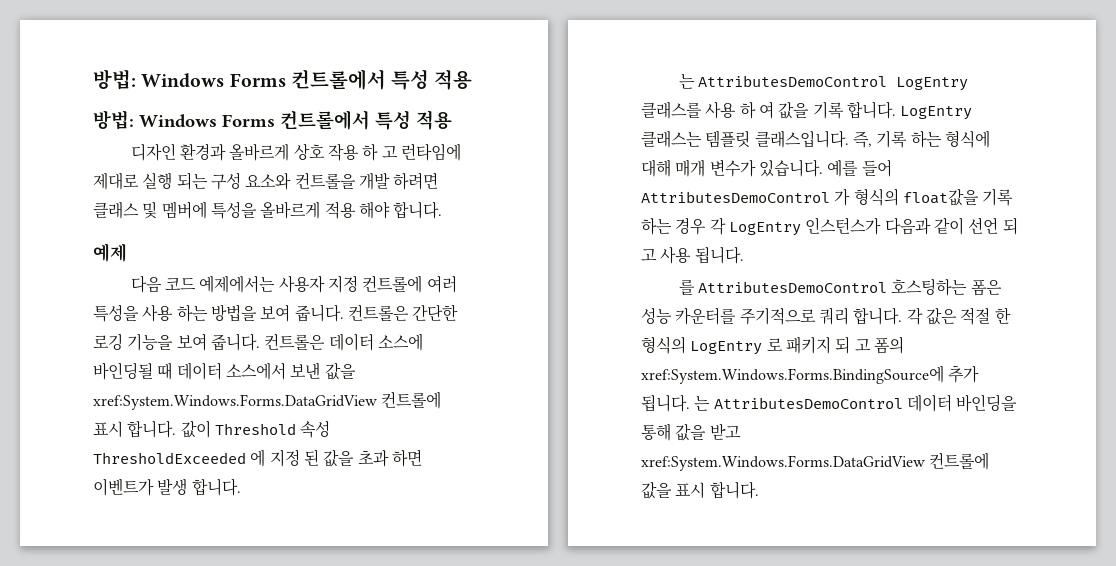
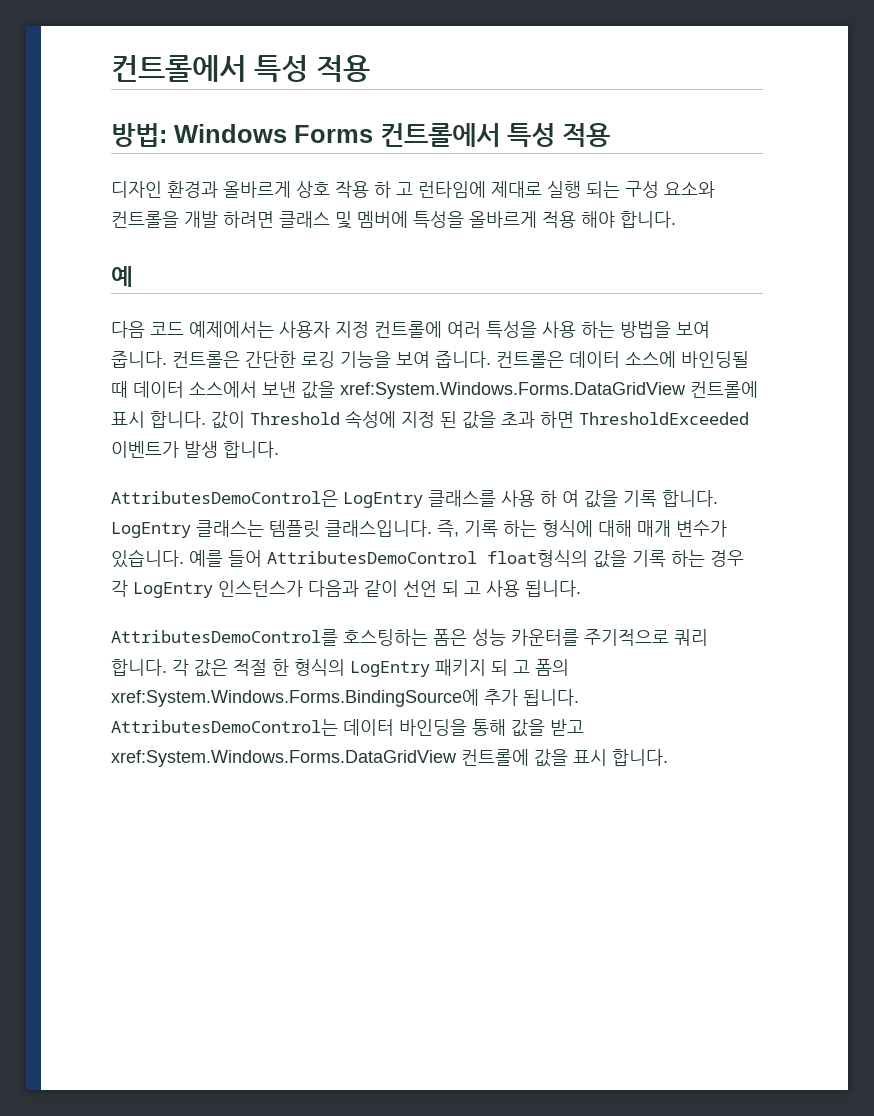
[93,69,286,90] 방법: Windows Forms -> (111, 68) none
[93,243,127,262] 예제 -> [111,266,133,287] 예
[300,420,331,438] [93,449,266,467] 속성 ThresholdExceeded 에 -> [345,410,396,428] 속성에
(422, 458) none -> [579,412,749,425] ThresholdExceeded
[678,74,888,89] 는 AttributesDemoControl -> [111,490,338,507] AttributesDemoControl은
[834,188,979,206] 가 형식의 float값을 -> [487,550,627,568] float형식의 값을
[678,280,888,295] 를 AttributesDemoControl -> [111,629,338,646] AttributesDemoControl를
[766,338,783,352] 로 -> (430, 669) none
[694,396,903,411] 는 AttributesDemoControl -> [111,719,338,736] AttributesDemoControl는

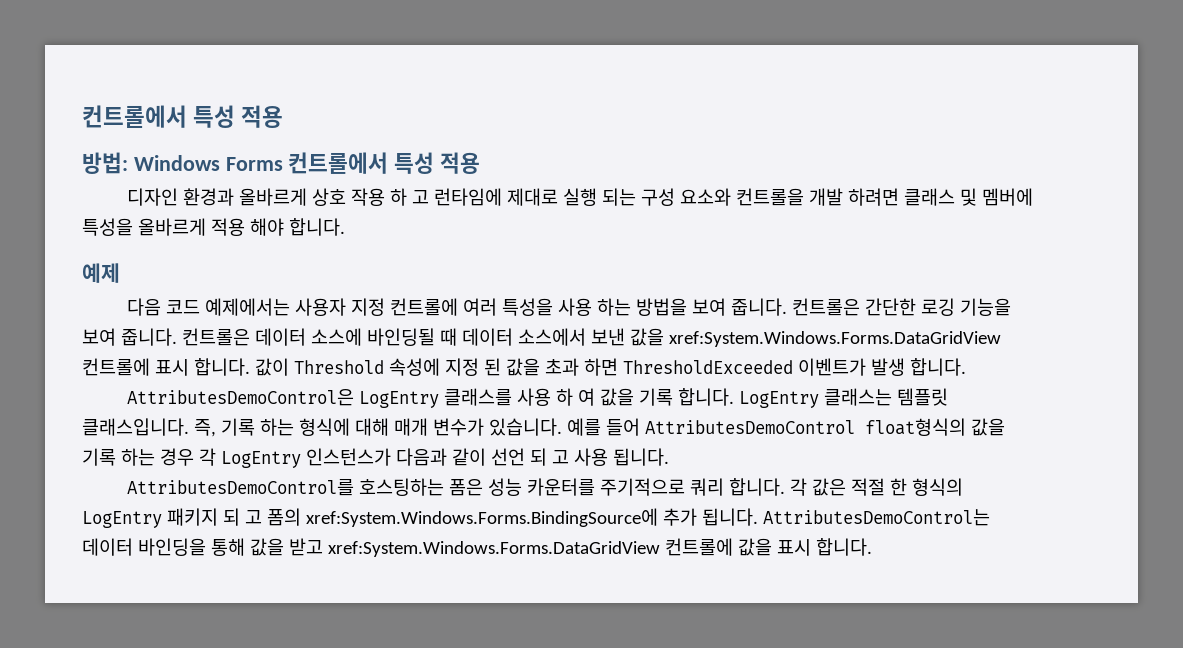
[111,266,133,287] 예 -> [82,263,120,283] 예제

